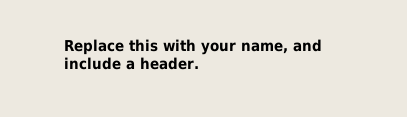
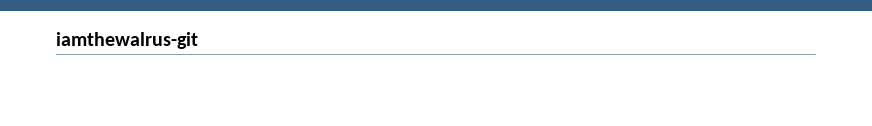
[64,39,322,55] [64,57,199,70] Replace this with your name, and include a header. -> [56,32,198,49] iamthewalrus-git

